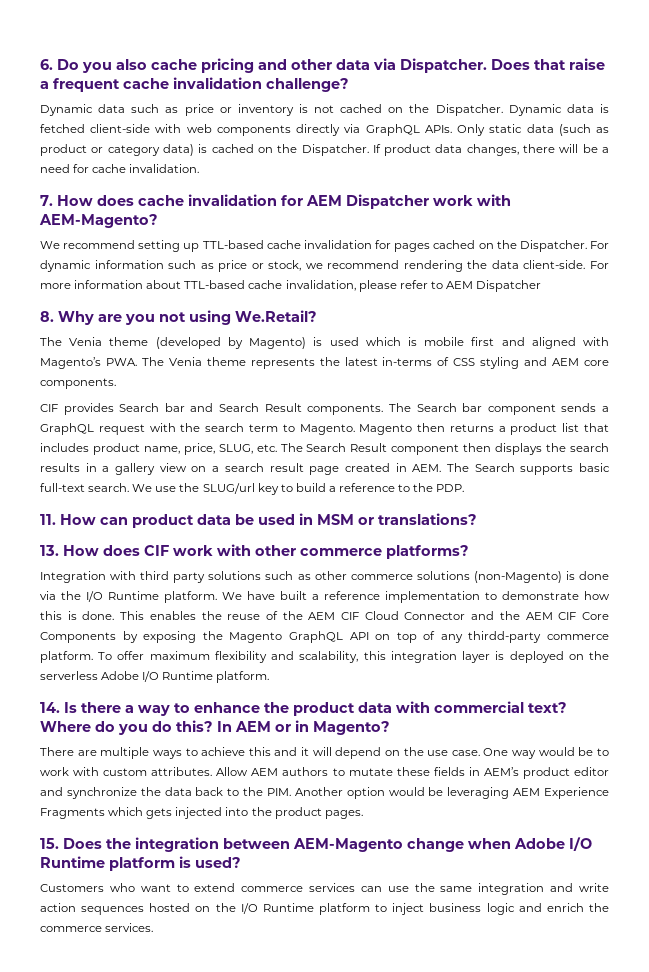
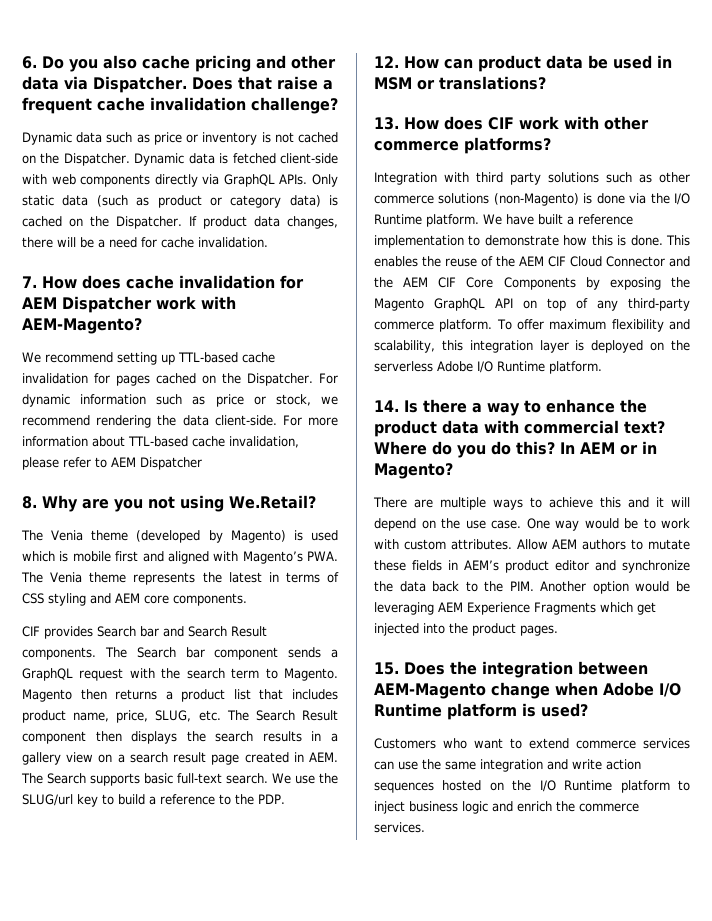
[382,357,433,366] in-terms -> [268,572,320,583] in terms
[40,514,56,525] 11. -> [374,56,399,68] 12.
[468,631,542,643] thirdd-party -> [628,298,690,311] third-party
[146,808,173,819] gets -> [637,602,656,615] get

